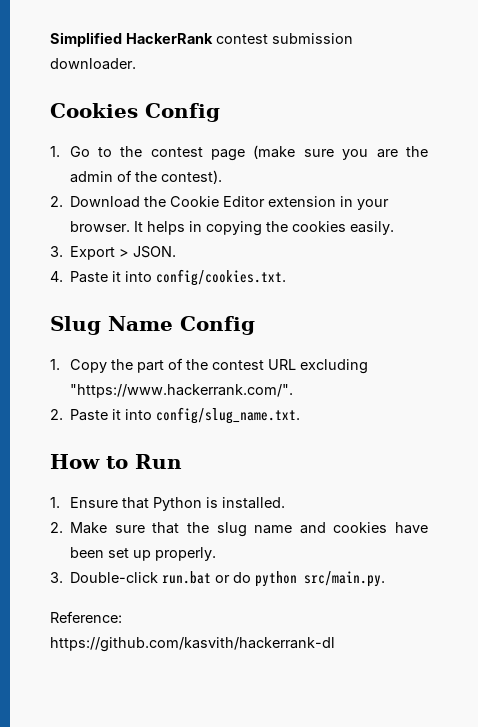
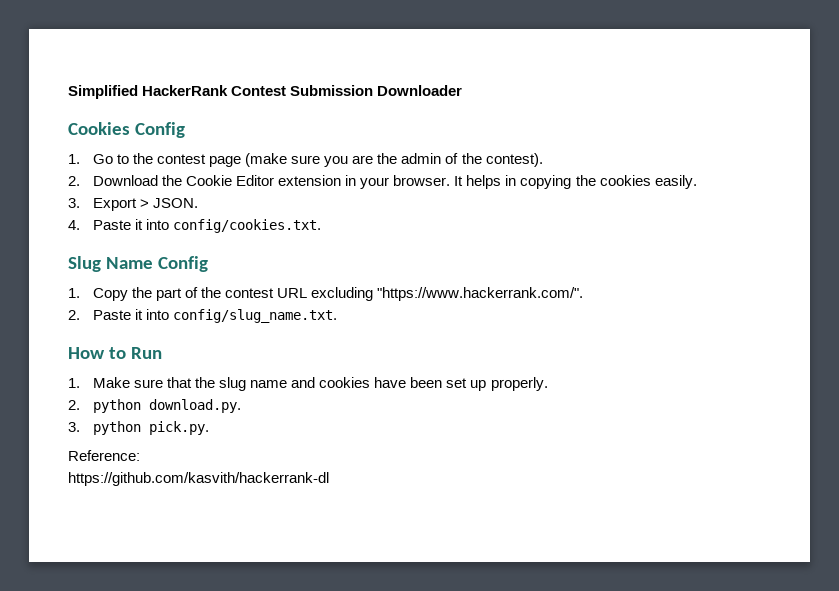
[216,33,353,44] [50,58,136,70] contest submission downloader. -> [231,85,463,96] Contest Submission Downloader
[69,497,285,511] [50,522,63,533] Ensure that Python is installed. // 2. -> (80, 383) none
[50,571,386,587] 3. Double-click run.bat or do python src/main.py. -> [68,399,241,413] [68,421,209,435] 2. python download.py. // 3. python pick.py.

